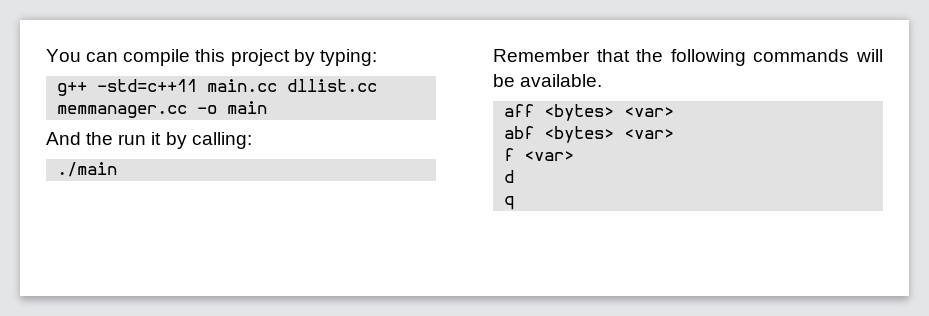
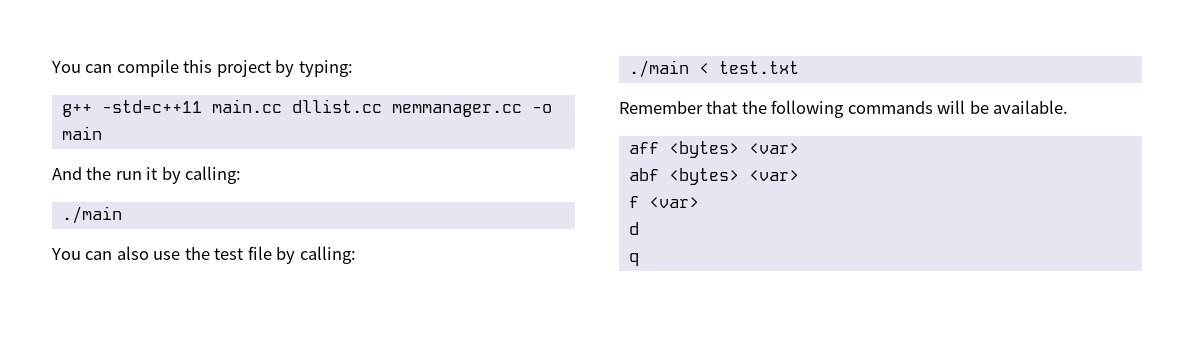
(118, 169) none -> [51,246,356,264] [628,60,799,78] // You can also use the test file by calling: // ./main < test.txt

